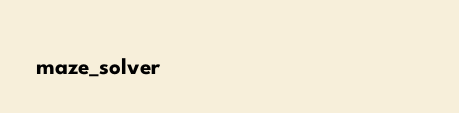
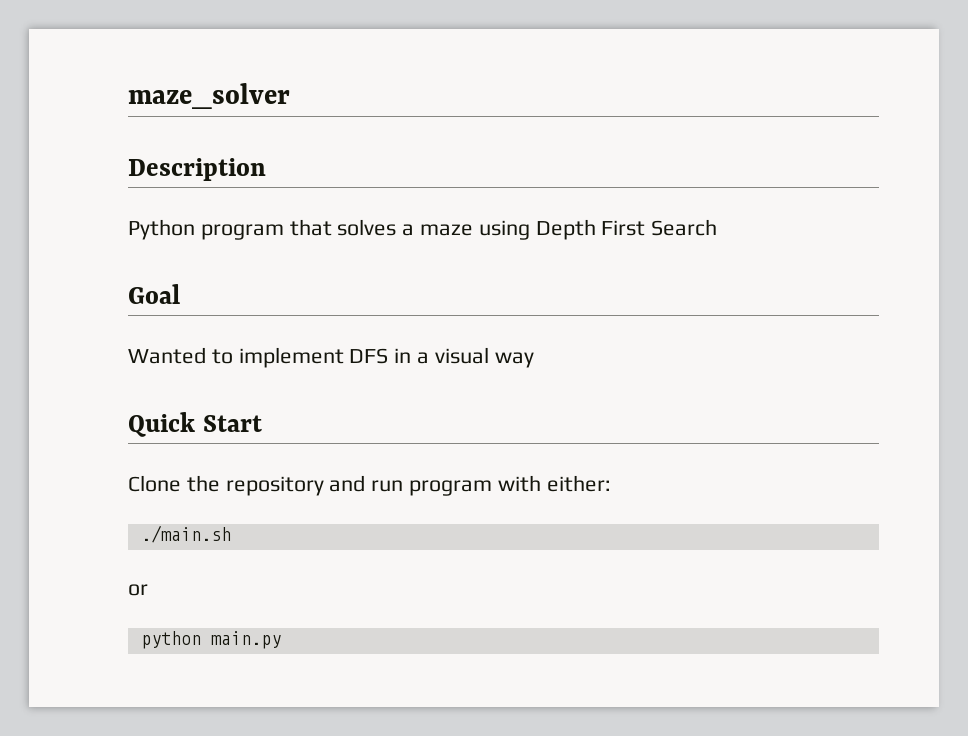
(161, 67) none -> [128,158,266,181] [128,219,718,240] [128,284,180,304] [128,347,534,368] [128,412,262,437] [128,475,611,496] [140,525,231,543] [128,584,148,596] [140,631,281,649] // Description // Python program that solves a maze using Depth First Search // Goal // Wanted to implement DFS in a visual way // Quick Start // Clone the repository and run program with either: // ./main.sh // or // python main.py

